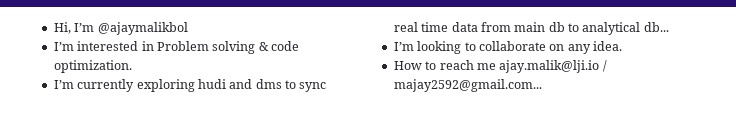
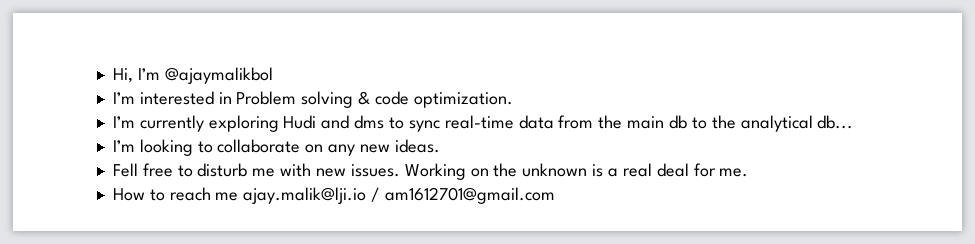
[197,79,226,89] hudi -> [283,115,317,129] Hudi
[393,22,449,32] real time -> [444,115,514,129] real-time
(511, 27) none -> [598,115,623,129] the
(579, 27) none -> [711,115,736,129] the
[593,41,622,51] idea. -> [359,139,440,153] [112,163,749,180] new ideas. // Fell free to disturb me with new issues. Working on the unknown is a real deal for me.
[393,79,542,92] majay2592@gmail.com... -> [384,187,555,204] am1612701@gmail.com

